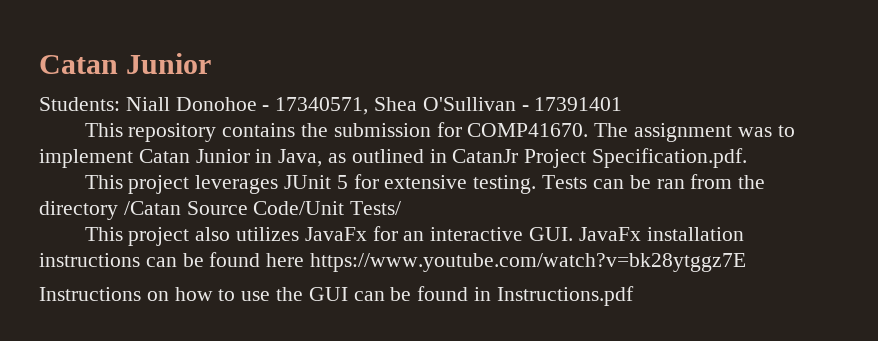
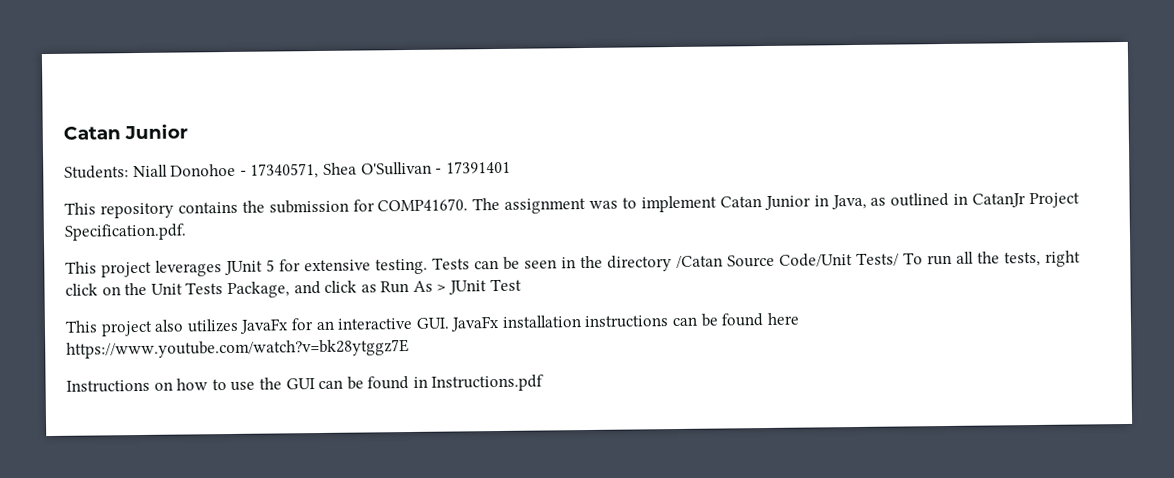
[656,174,733,189] ran from -> [524,257,576,269] seen in
(402, 208) none -> [903,250,1081,267] [65,278,522,299] To run all the tests, right click on the Unit Tests Package, and click as Run As > JUnit Test

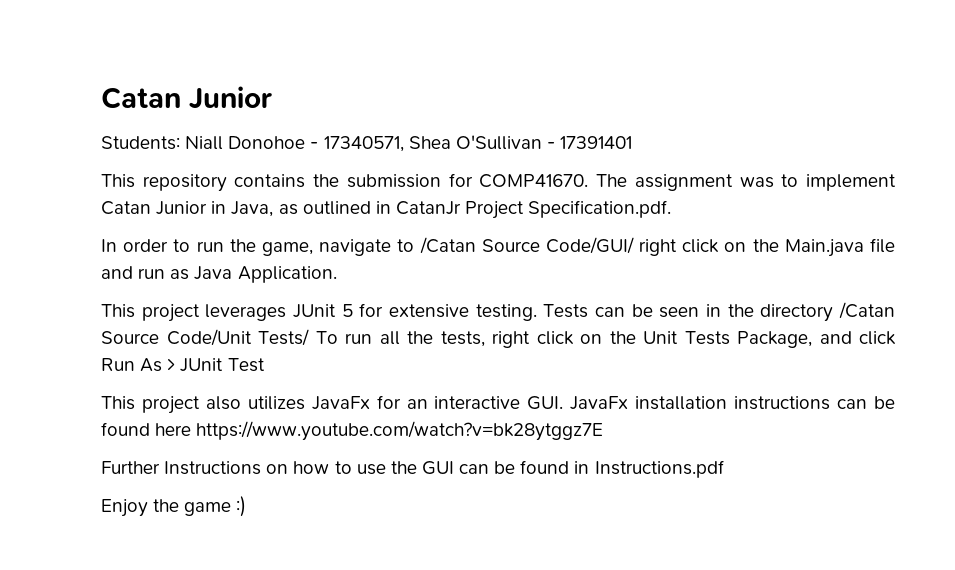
(186, 232) none -> [101,237,895,257] [101,266,337,283] // In order to run the game, navigate to /Catan Source Code/GUI/ right click on the Main.java file and run as Java Application.
[360,284,377,293] as -> (896, 338) none
(409, 349) none -> [101,461,160,474] Further
(545, 383) none -> [101,496,247,517] // Enjoy the game :)

